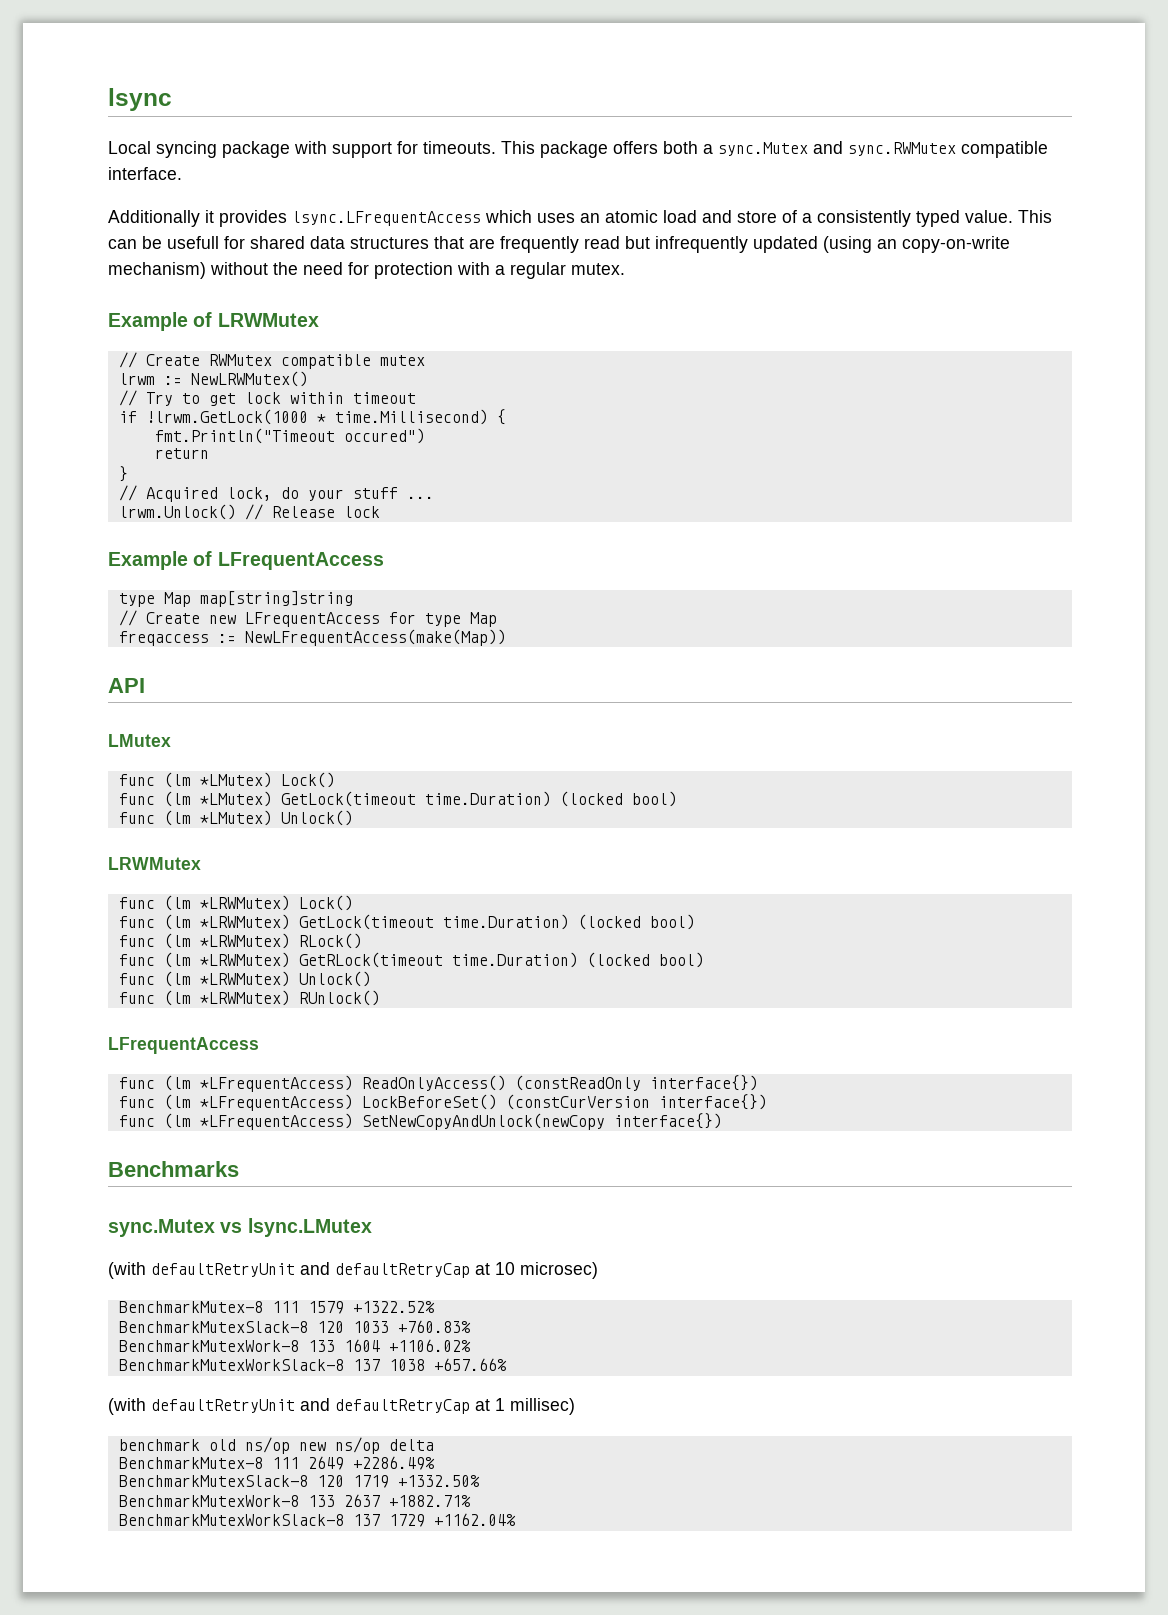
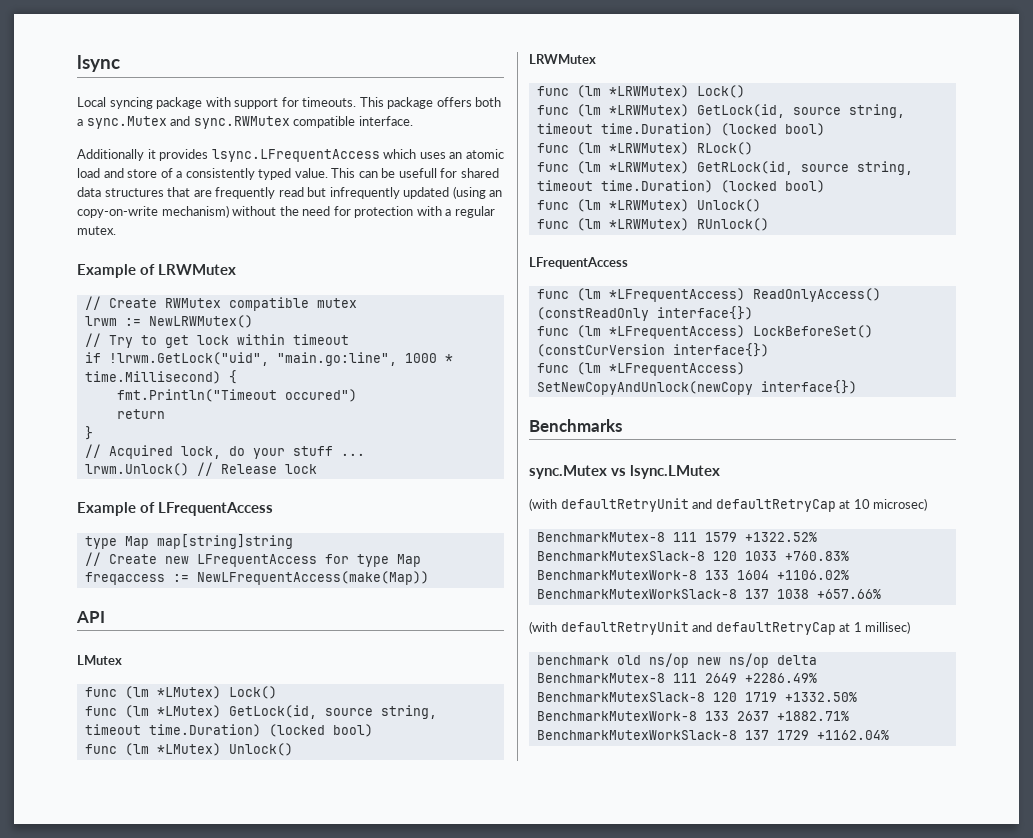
[145,409,308,425] !lrwm.GetLock(1000 -> [108,352,437,366] !lrwm.GetLock("uid", "main.go:line", 1000
[280,791,416,807] GetLock(timeout -> [228,705,437,719] [84,724,141,735] GetLock(id, source string, timeout
[298,914,434,930] GetLock(timeout -> [696,104,905,118] [536,123,593,134] GetLock(id, source string, timeout
[298,952,443,968] GetRLock(timeout -> [696,161,913,175] [536,180,593,191] GetRLock(id, source string, timeout

